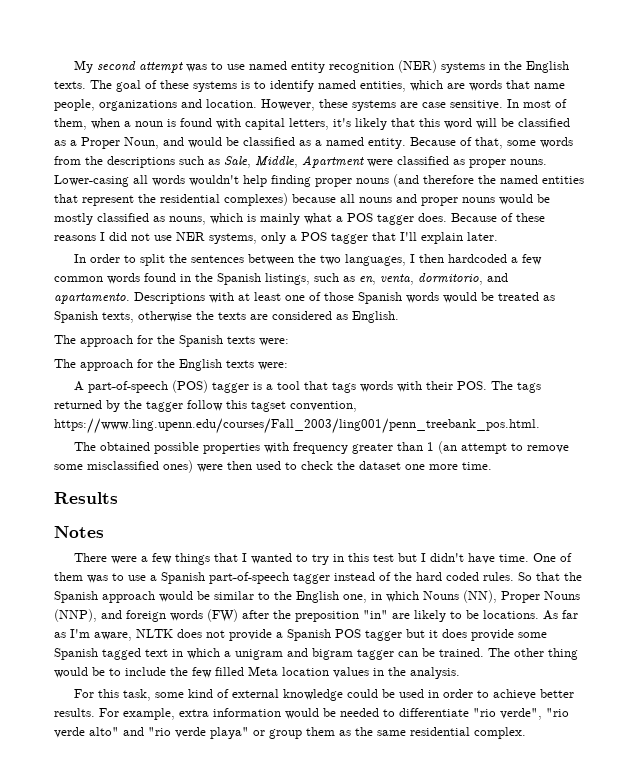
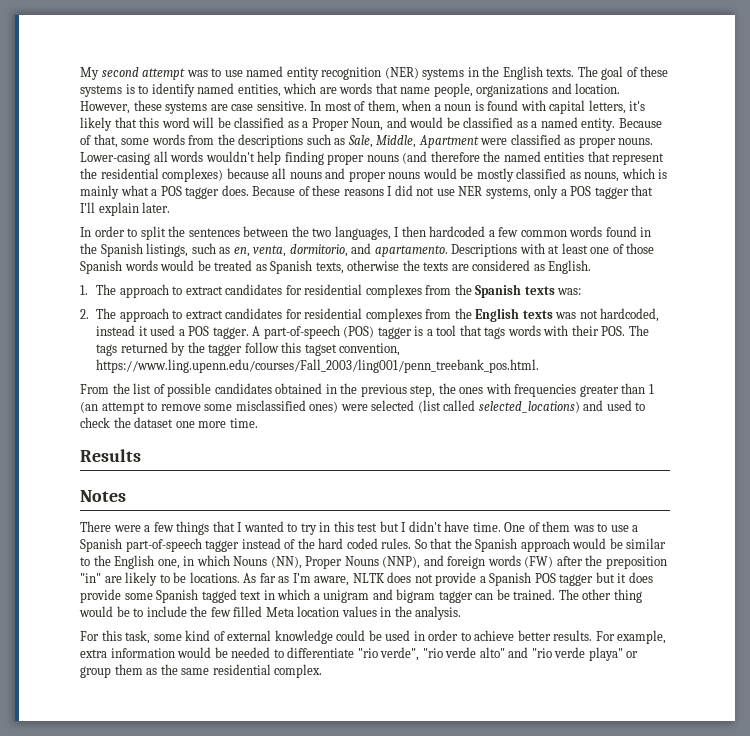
[54,335,289,347] [54,359,288,371] The approach for the Spanish texts were: // The approach for the English texts were: // -> [80,284,582,298] [80,308,660,322] [96,325,249,339] 1. The approach to extract candidates for residential complexes from the Spanish texts was: // 2. The approach to extract candidates for residential complexes from the English texts was not hardcoded, instead it used a POS tagger.
[74,442,349,454] The obtained possible properties with frequency -> [80,383,577,397] From the list of possible candidates obtained in the previous step, the ones with frequencies
[227,461,252,470] then -> [371,400,604,413] selected (list called selected_locations) and

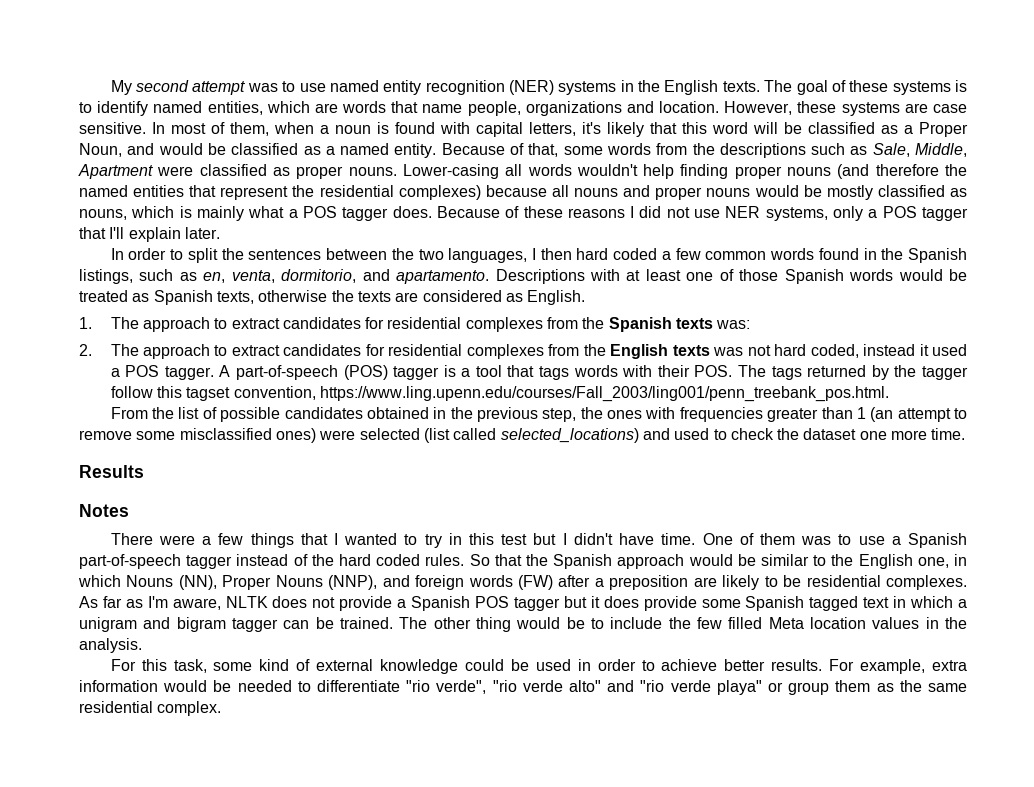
[429,226,486,237] hardcoded -> [576,248,658,260] hard coded
[600,308,660,322] hardcoded, -> [774,344,859,358] hard coded,
[585,555,667,569] [80,573,101,583] the preposition "in" -> [594,575,689,590] a preposition
[189,572,240,583] locations. -> [806,575,968,590] residential complexes.

